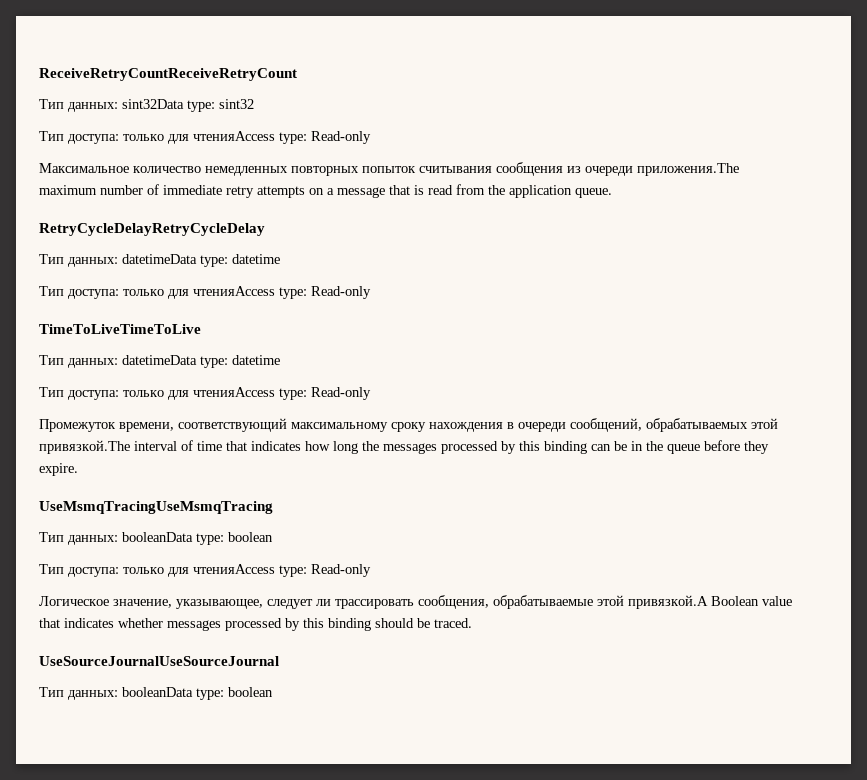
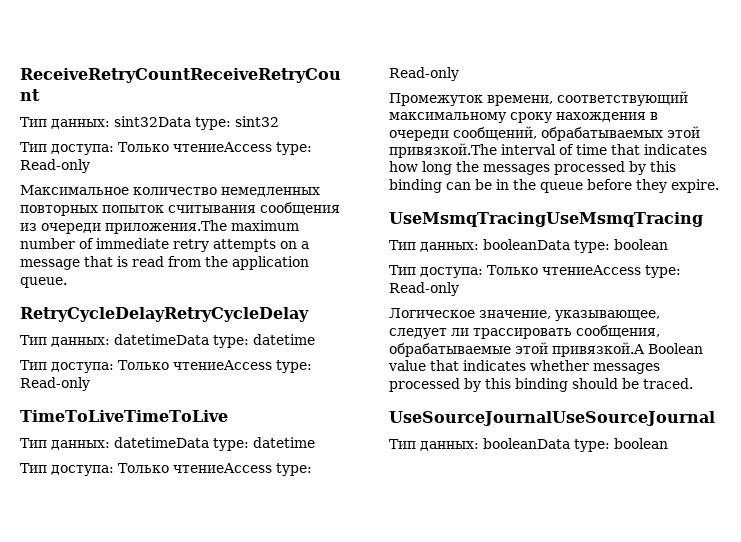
[123,131,275,144] только для чтенияAccess -> [118,142,272,152] Только чтениеAccess
[123,286,275,299] только для чтенияAccess -> [118,360,272,370] Только чтениеAccess
[123,387,275,400] только для чтенияAccess -> [118,463,272,473] Только чтениеAccess
[123,564,275,577] только для чтенияAccess -> [487,265,641,275] Только чтениеAccess

